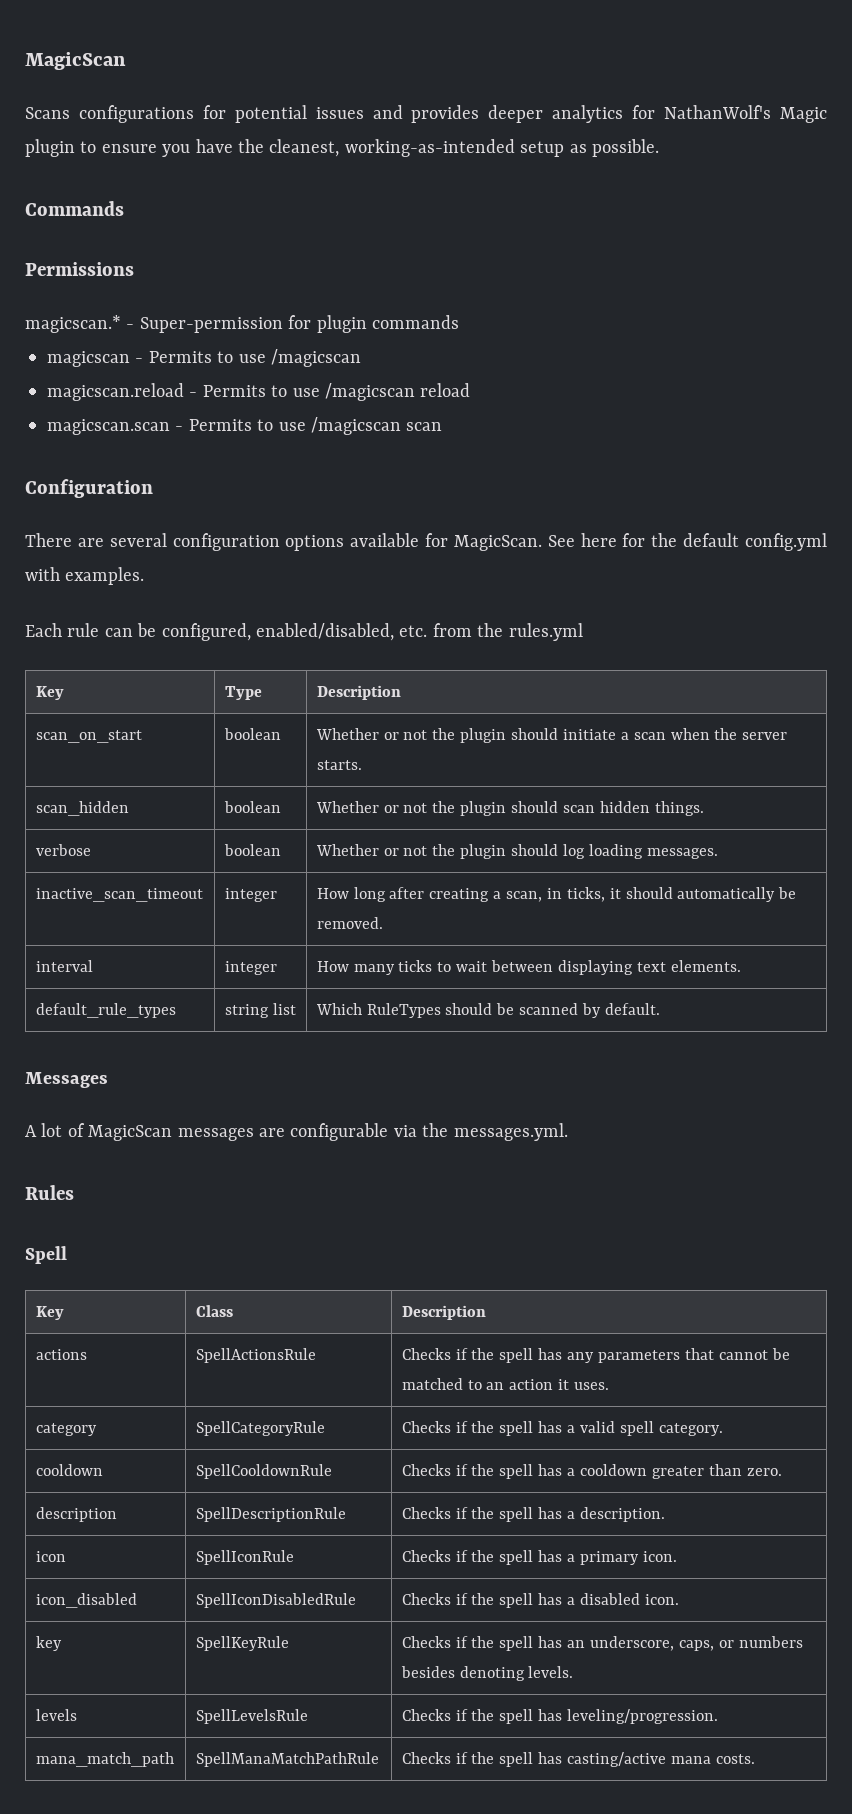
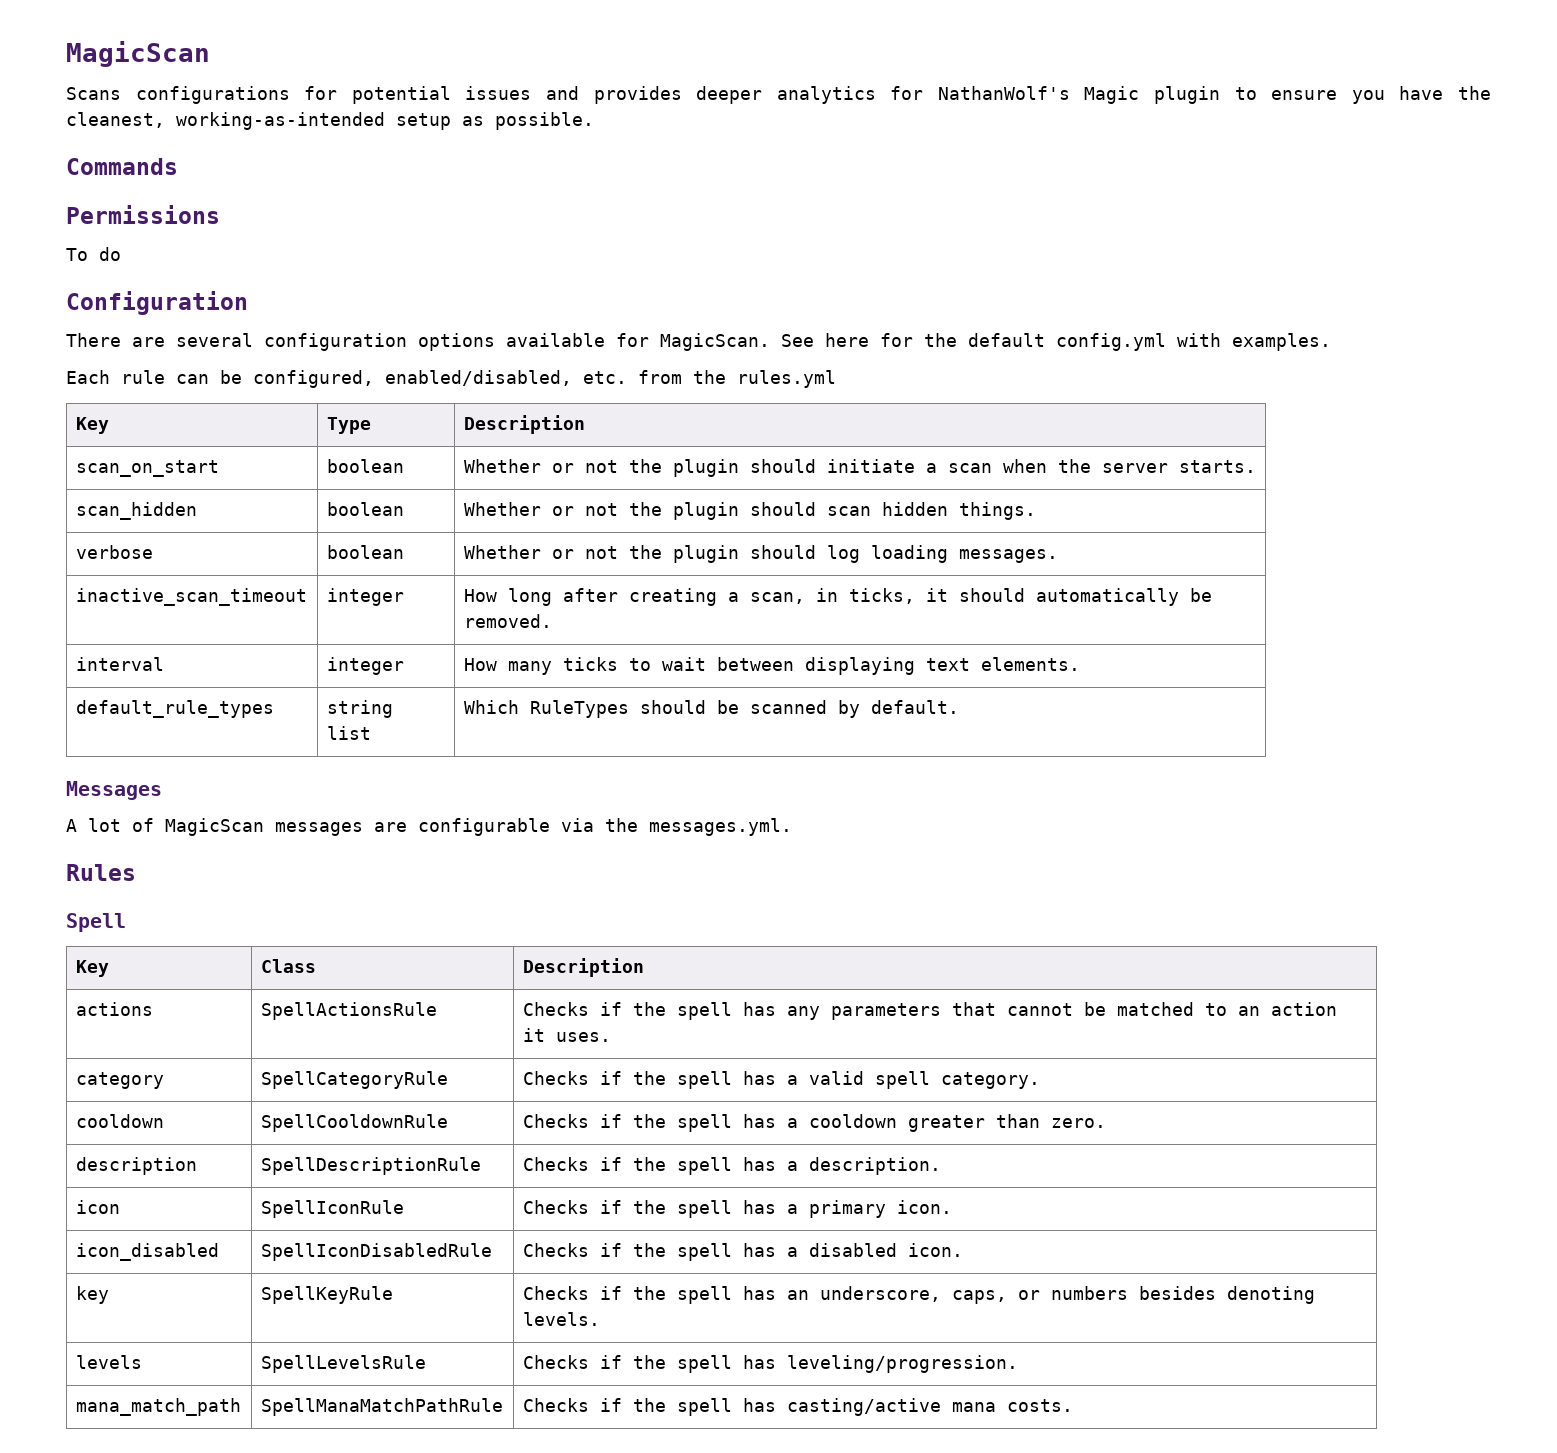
[25,315,459,333] [47,349,361,367] [47,383,471,401] [47,417,443,435] magicscan.* - Super-permission for plugin commands // magicscan - Permits to use /magicscan // magicscan.reload - Permits to use /magicscan reload // magicscan.scan - Permits to use /magicscan scan -> [66,247,121,261] To do

